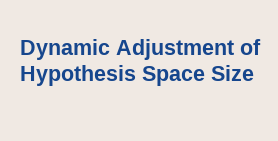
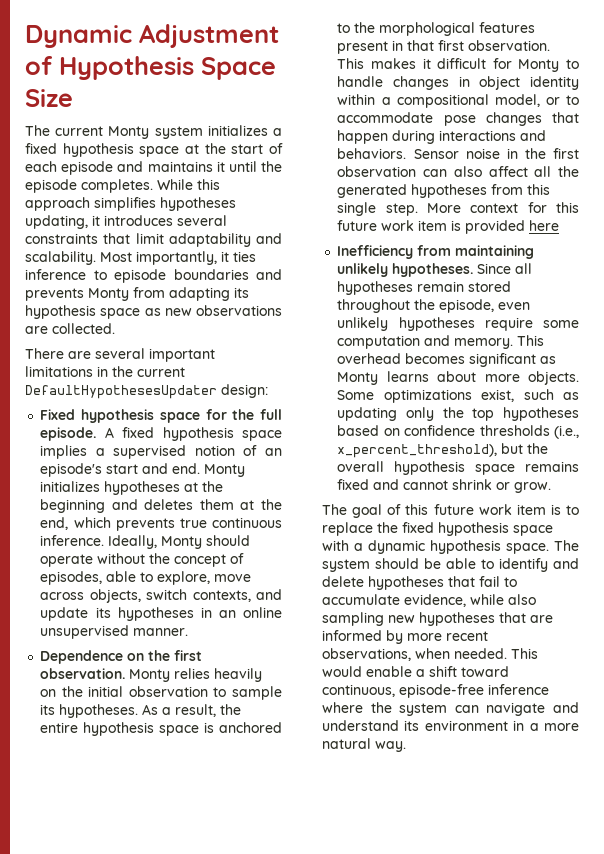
(254, 73) none -> [25,125,282,139] [25,143,283,157] [25,161,282,175] [25,179,220,193] [25,197,236,211] [25,215,227,229] [25,233,282,247] [25,251,256,265] [25,269,282,283] [25,287,249,301] [25,305,282,319] [25,323,115,334] [25,348,215,362] [25,366,185,377] [25,384,268,399] [40,409,282,423] [40,427,282,441] [40,445,282,459] [40,463,246,477] [40,481,224,495] [40,499,282,513] [40,517,282,531] [40,535,251,549] [40,553,245,567] [40,571,252,585] [40,589,282,603] [40,607,282,621] [40,625,189,639] [40,650,203,664] [40,668,263,682] [40,686,282,700] [40,704,242,718] [40,722,282,736] [337,22,536,36] [337,40,551,54] [337,58,579,72] [337,76,579,90] [337,94,579,108] [337,112,579,126] [337,130,547,144] [337,148,579,159] [337,166,579,177] [337,184,551,198] [337,202,579,216] [337,220,560,234] [337,245,535,259] [337,263,533,277] [337,281,512,295] [337,299,531,313] [337,317,579,331] [337,335,545,349] [337,353,557,367] [337,371,579,385] [337,389,579,403] [337,407,579,421] [337,425,579,439] [337,443,549,458] [337,461,579,475] [337,479,552,493] [322,504,579,518] [322,522,553,536] [322,540,579,554] [322,558,579,572] [322,576,517,590] [322,594,536,607] [322,612,553,626] [322,630,488,644] [322,648,538,661] [322,666,509,677] [322,684,549,698] [322,702,579,716] [322,720,579,731] [322,738,406,752] // The current Monty system initializes a fixed hypothesis space at the start of each episode and maintains it until the episode completes. While this approach simplifies hypotheses updating, it introduces several constraints that limit adaptability and scalability. Most importantly, it ties inference to episode boundaries and prevents Monty from adapting its hypothesis space as new observations are collected. // There are several important limitations in the current DefaultHypothesesUpdater design: // Fixed hypothesis space for the full episode. A fixed hypothesis space implies a supervised notion of an episode's start and end. Monty initializes hypotheses at the beginning and deletes them at the end, which prevents true continuous inference. Ideally, Monty should operate without the concept of episodes, able to explore, move across objects, switch contexts, and update its hypotheses in an online unsupervised manner. // Dependence on the first observation. Monty relies heavily on the initial observation to sample its hypotheses. As a result, the entire hypothesis space is anchored to the morphological features present in that first observation. This makes it difficult for Monty to handle changes in object identity within a compositional model, or to accommodate pose changes that happen during interactions and behaviors. Sensor noise in the first observation can also affect all the generated hypotheses from this single step. More context for this future work item is provided here // Inefficiency from maintaining unlikely hypotheses. Since all hypotheses remain stored throughout the episode, even unlikely hypotheses require some computation and memory. This overhead becomes significant as Monty learns about more objects. Some optimizations exist, such as updating only the top hypotheses based on confidence thresholds (i.e., x_percent_threshold), but the overall hypothesis space remains fixed and cannot shrink or grow. // The goal of this future work item is to replace the fixed hypothesis space with a dynamic hypothesis space. The system should be able to identify and delete hypotheses that fail to accumulate evidence, while also sampling new hypotheses that are informed by more recent observations, when needed. This would enable a shift toward continuous, episode-free inference where the system can navigate and understand its environment in a more natural way.

